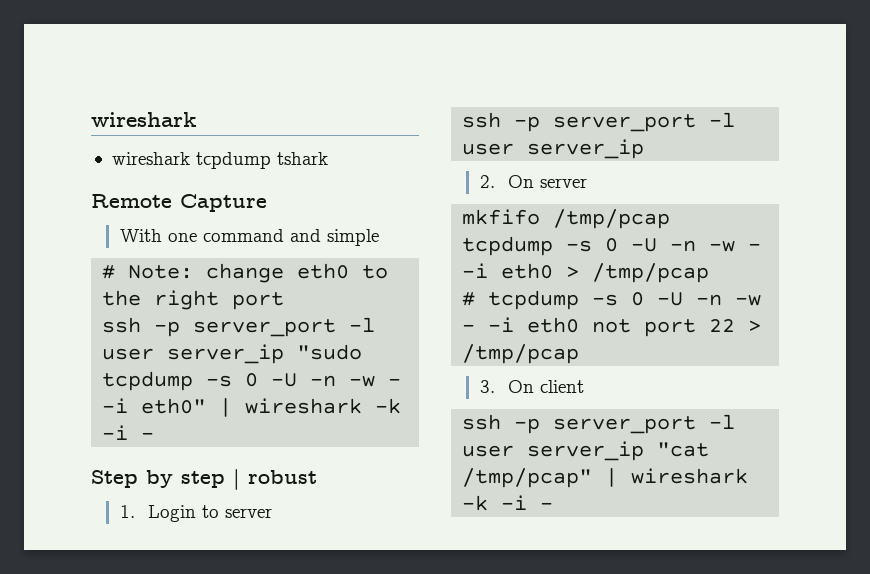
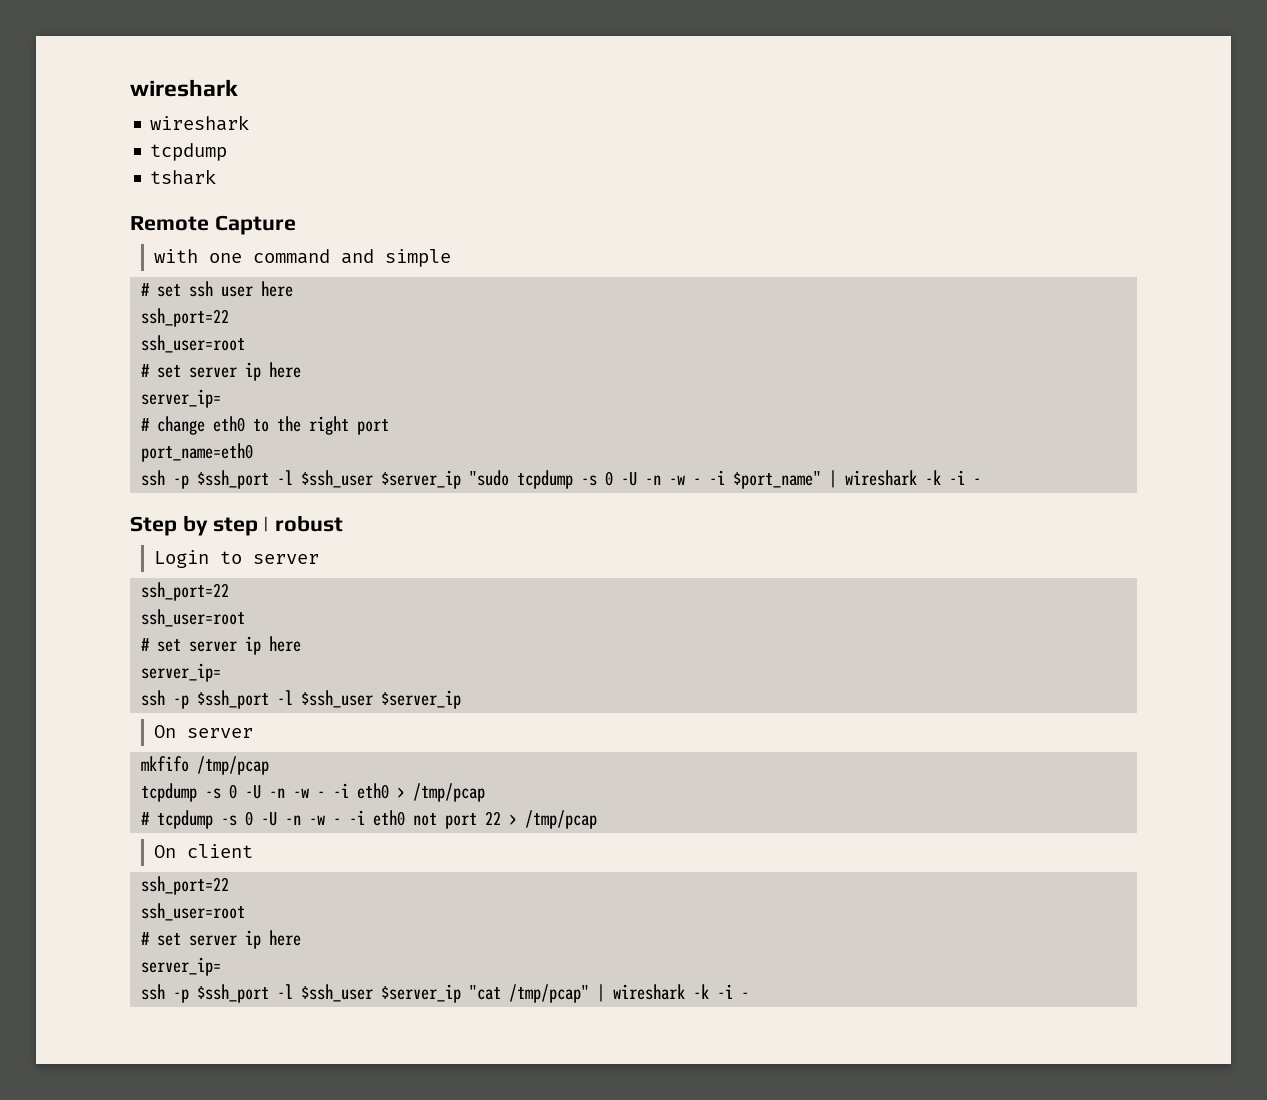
[195,152,271,169] tcpdump -> [150,143,228,161] // tcpdump //
[119,229,162,242] With -> [153,249,198,263] with
[128,265,194,279] Note: -> [157,281,294,297] [141,308,230,327] [141,335,246,353] [141,362,302,381] [141,389,222,408] [141,418,151,431] set ssh user here // ssh_port=22 // ssh_user=root // # set server ip here // server_ip= // #
[102,317,376,337] [102,344,285,364] // ssh -p server_port -l user server_ip -> [141,443,254,462] [141,470,462,489] // port_name=eth0 // ssh -p $ssh_port -l $ssh_user $server_ip
[141,398,207,414] eth0" -> [733,471,822,489] $port_name"
[119,505,135,518] 1. -> (344, 523) none
[462,112,736,132] [462,139,645,159] [479,175,495,188] ssh -p server_port -l user server_ip // 2. -> [141,582,230,601] [141,609,246,627] [141,636,302,655] [141,663,222,682] [141,690,462,709] ssh_port=22 // ssh_user=root // # set server ip here // server_ip= // ssh -p $ssh_port -l $ssh_user $server_ip //
[479,380,495,393] 3. -> (598, 819) none
[462,414,736,434] [462,441,645,461] ssh -p server_port -l user server_ip -> [141,876,230,895] [141,903,246,921] [141,930,302,949] [141,957,222,976] [141,984,462,1003] ssh_port=22 // ssh_user=root // # set server ip here // server_ip= // ssh -p $ssh_port -l $ssh_user $server_ip

